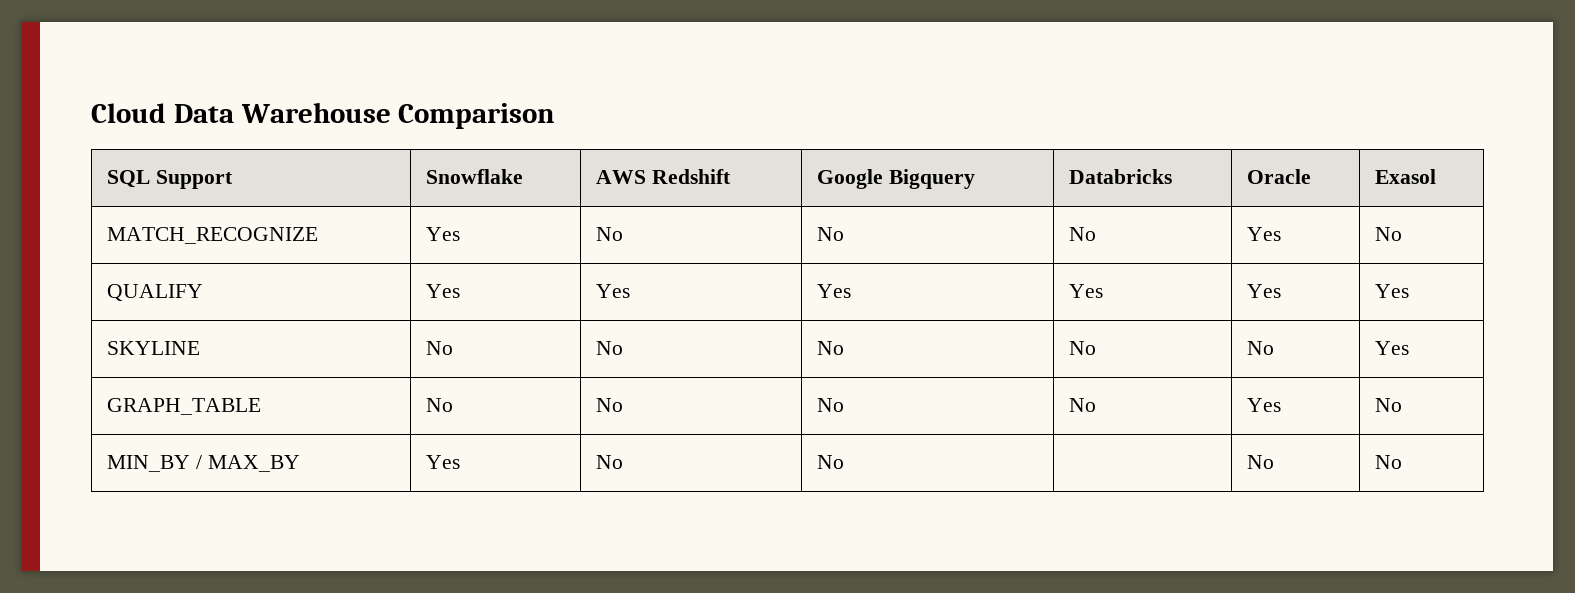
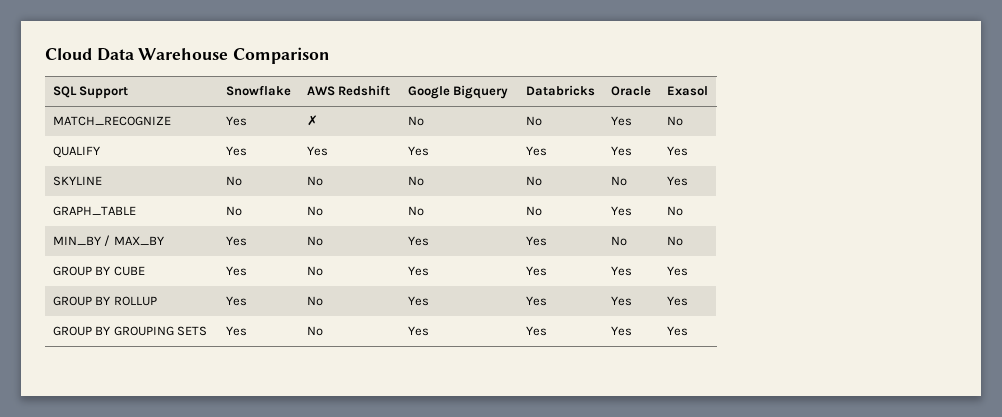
[596,227,624,241] No -> [306,115,318,126] ✗
[817,455,845,469] [1247,455,1275,469] [1375,455,1403,469] No | | No | No -> [407,236,429,246] [525,236,547,246] [610,236,627,246] [666,236,683,246] [52,266,145,276] [225,266,247,276] [306,266,323,276] [407,266,429,276] [525,266,547,276] [610,266,632,276] [666,266,688,276] [52,296,157,306] [225,296,247,306] [306,296,323,306] [407,296,429,306] [525,296,547,306] [610,296,632,306] [666,296,688,306] [52,326,208,336] [225,326,247,336] [306,326,323,336] [407,326,429,336] [525,326,547,336] [610,326,632,336] [666,326,688,336] Yes | Yes | No | No // GROUP BY CUBE | Yes | No | Yes | Yes | Yes | Yes // GROUP BY ROLLUP | Yes | No | Yes | Yes | Yes | Yes // GROUP BY GROUPING SETS | Yes | No | Yes | Yes | Yes | Yes

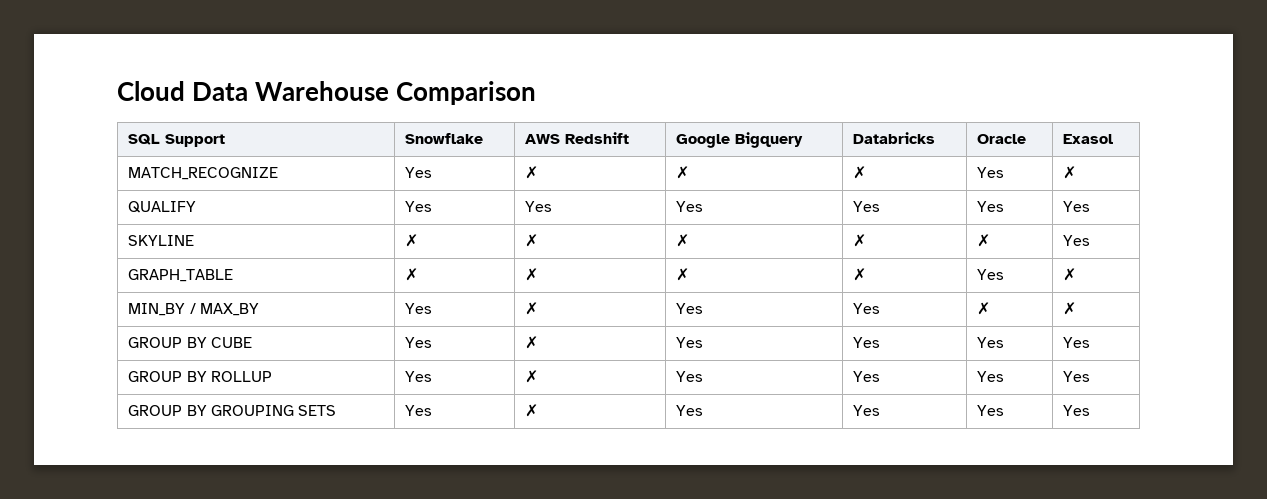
[407,116,424,126] [525,116,542,126] [610,116,632,126] [666,116,683,126] No | No | Yes | No -> [676,166,690,179] [853,166,867,179] [977,167,1005,178] [1063,166,1077,179] ✗ | ✗ | Yes | ✗
[225,176,242,186] [306,176,323,186] [407,176,424,186] [525,176,542,186] [610,176,627,186] [666,176,688,186] [52,206,136,216] [225,206,242,216] [306,206,323,216] [407,206,424,216] [525,206,542,216] [610,206,632,216] [666,206,683,216] No | No | No | No | No | Yes // GRAPH_TABLE | No | No | No | No | Yes | No -> [405,234,419,247] [525,234,539,247] [676,234,690,247] [853,234,867,247] [977,234,991,247] [1063,235,1091,246] [128,269,234,282] [405,268,419,281] [525,268,539,281] [676,268,690,281] [853,268,867,281] [977,269,1005,280] [1063,268,1077,281] ✗ | ✗ | ✗ | ✗ | ✗ | Yes // GRAPH_TABLE | ✗ | ✗ | ✗ | ✗ | Yes | ✗
[306,236,323,246] [407,236,429,246] [525,236,547,246] [610,236,627,246] [666,236,683,246] No | Yes | Yes | No | No -> [525,302,539,315] [676,303,704,314] [853,303,881,314] [977,302,991,315] [1063,302,1077,315] ✗ | Yes | Yes | ✗ | ✗
[306,266,323,276] No -> [525,336,539,349] ✗
[306,296,323,306] No -> [525,370,539,383] ✗
[306,326,323,336] No -> [525,404,539,417] ✗

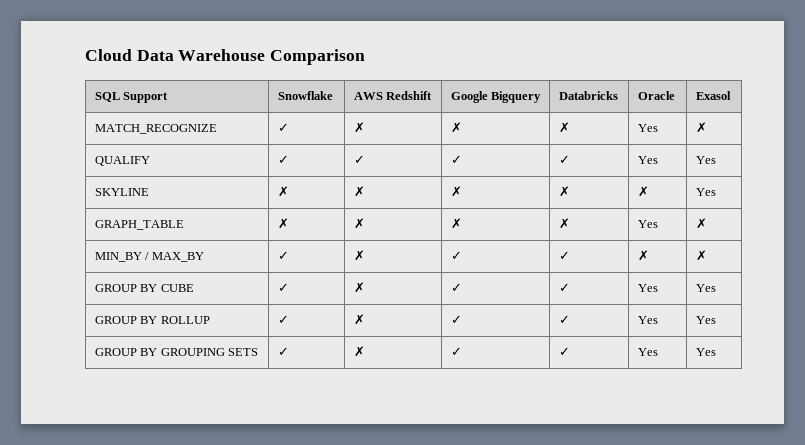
[405,167,433,178] Yes -> [277,123,289,132] ✓
[405,201,433,212] [525,201,553,212] [676,201,704,212] [853,201,881,212] Yes | Yes | Yes | Yes -> [277,155,289,164] [353,155,365,164] [450,155,462,164] [558,155,570,164] ✓ | ✓ | ✓ | ✓
[405,303,433,314] [525,302,539,315] [676,303,704,314] [853,303,881,314] Yes | ✗ | Yes | Yes -> [277,251,289,260] [353,250,365,261] [450,251,462,260] [558,251,570,260] ✓ | ✗ | ✓ | ✓
[405,337,433,348] [525,336,539,349] [676,337,704,348] [853,337,881,348] Yes | ✗ | Yes | Yes -> [277,283,289,292] [353,282,365,293] [450,283,462,292] [558,283,570,292] ✓ | ✗ | ✓ | ✓
[405,371,433,382] [525,370,539,383] [676,371,704,382] [853,371,881,382] Yes | ✗ | Yes | Yes -> [277,315,289,324] [353,314,365,325] [450,315,462,324] [558,315,570,324] ✓ | ✗ | ✓ | ✓
[405,405,433,416] [525,404,539,417] [676,405,704,416] [853,405,881,416] [977,405,1005,416] [1063,405,1091,416] Yes | ✗ | Yes | Yes | Yes | Yes -> [277,347,289,356] [353,346,365,357] [450,347,462,356] [558,347,570,356] [637,348,658,356] [695,348,716,356] ✓ | ✗ | ✓ | ✓ | Yes | Yes

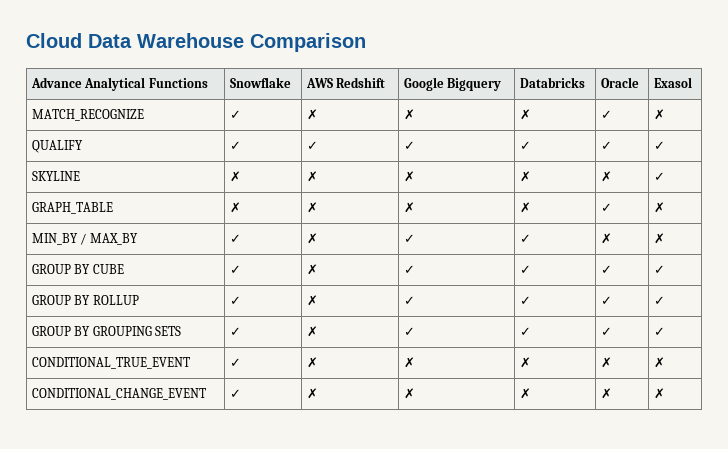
[94,92,169,103] SQL Support -> [30,77,208,91] Advance Analytical Functions
[637,124,658,132] Yes -> [600,110,612,119] ✓
[637,156,658,164] [695,156,716,164] Yes | Yes -> [600,141,612,150] [653,141,665,150] ✓ | ✓
[695,188,716,196] Yes -> [653,172,665,181] ✓
[637,220,658,228] Yes -> [600,203,612,212] ✓
[637,284,658,292] [695,284,716,292] Yes | Yes -> [600,265,612,274] [653,265,665,274] ✓ | ✓
[637,316,658,324] [695,316,716,324] Yes | Yes -> [600,296,612,305] [653,296,665,305] ✓ | ✓
[637,348,658,356] [695,348,716,356] Yes | Yes -> [600,327,612,336] [653,327,665,336] [31,357,190,369] [229,358,241,367] [306,357,318,368] [403,357,415,368] [519,357,531,368] [600,357,612,368] [653,357,665,368] [31,388,206,400] [229,389,241,398] [306,388,318,399] [403,388,415,399] [519,388,531,399] [600,388,612,399] [653,388,665,399] ✓ | ✓ // CONDITIONAL_TRUE_EVENT | ✓ | ✗ | ✗ | ✗ | ✗ | ✗ // CONDITIONAL_CHANGE_EVENT | ✓ | ✗ | ✗ | ✗ | ✗ | ✗

